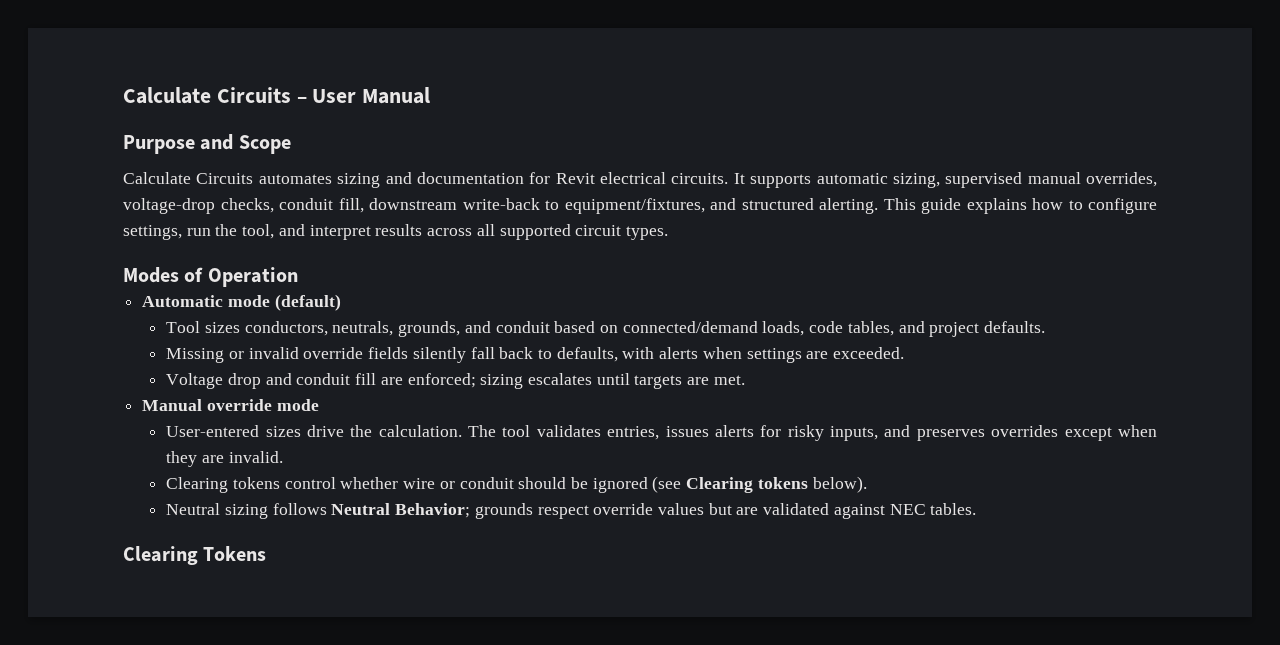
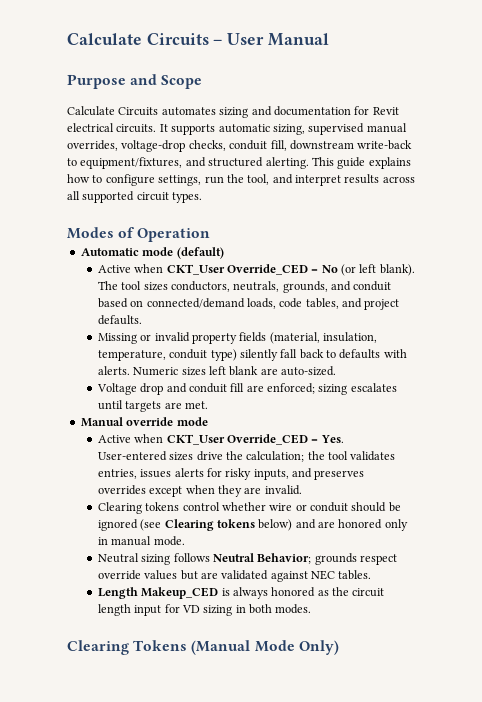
[166,321,201,333] Tool -> [97,264,415,276] [97,281,142,290] Active when CKT_User Override_CED = No (or left blank). The tool
[303,347,905,363] override fields silently fall back to defaults, with alerts when settings are exceeded. -> [191,332,378,344] [97,349,407,361] [97,366,337,376] property fields (material, insulation, temperature, conduit type) silently fall back to defaults with alerts. Numeric sizes left blank are auto-sized.
(319, 405) none -> [97,434,344,445] Active when CKT_User Override_CED = Yes.
[378,425,497,437] calculation. The -> [246,451,325,462] calculation; the
[812,476,867,493] below). -> [258,519,408,531] [97,536,185,546] below) and are honored only in manual mode.
(977, 509) none -> [97,587,385,599] [97,604,312,616] // Length Makeup_CED is always honored as the circuit length input for VD sizing in both modes.
(267, 553) none -> [191,640,339,655] (Manual Mode Only)

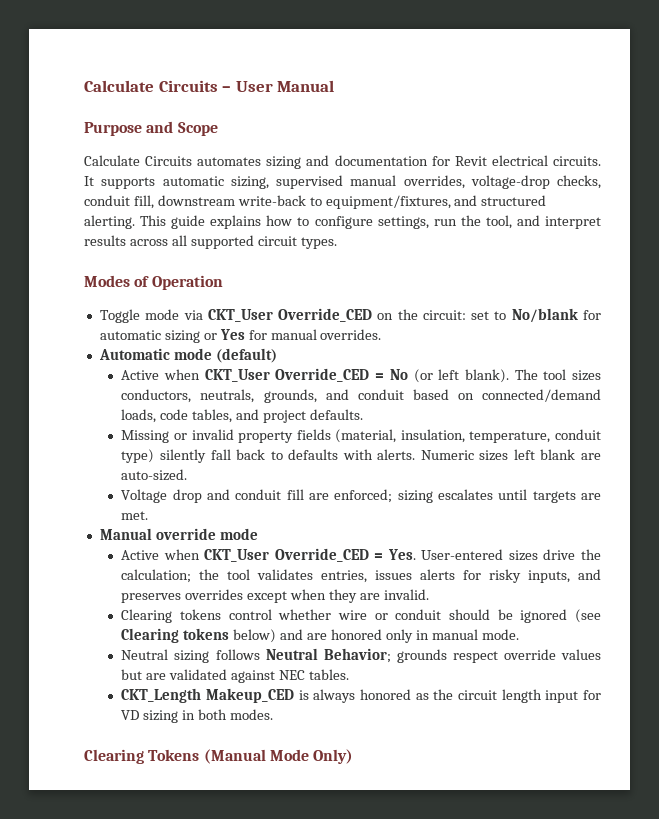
(211, 235) none -> [99,308,601,323] [99,329,382,343] // Toggle mode via CKT_User Override_CED on the circuit: set to No/blank for automatic sizing or Yes for manual overrides.
[97,587,138,599] Length -> [121,688,202,703] CKT_Length

